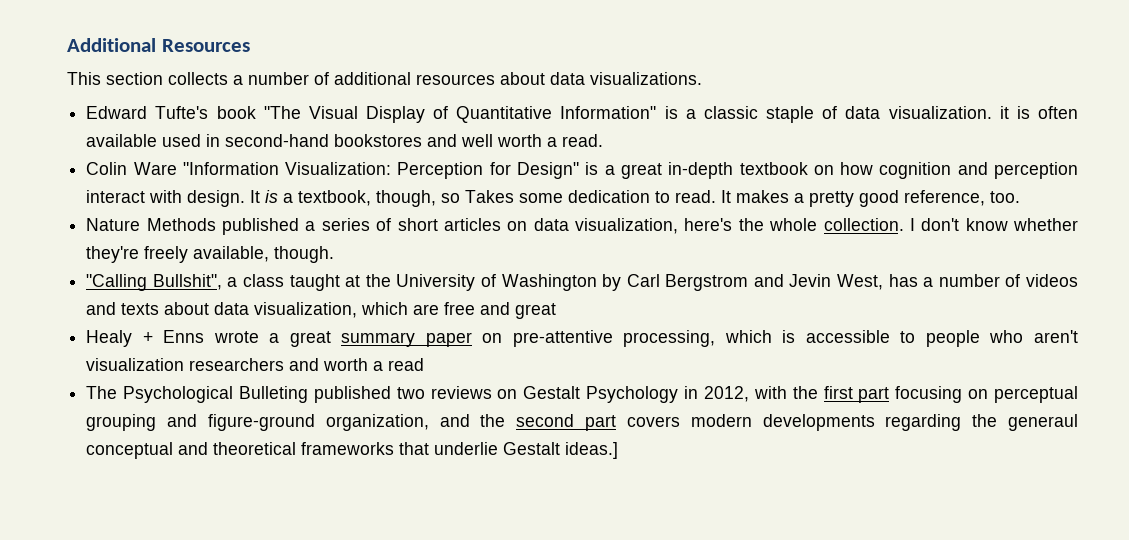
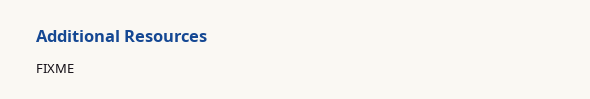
[67,72,702,85] [86,106,1079,123] [86,134,604,147] [86,162,1078,179] [86,190,1021,207] [86,218,1078,235] [86,246,335,263] [86,274,1078,291] [86,302,557,319] [86,330,1078,347] [86,358,425,371] [86,386,1078,403] [86,414,1078,431] [86,442,619,459] This section collects a number of additional resources about data visualizations. // Edward Tufte's book "The Visual Display of Quantitative Information" is a classic staple of data visualization. it is often available used in second-hand bookstores and well worth a read. // Colin Ware "Information Visualization: Perception for Design" is a great in-depth textbook on how cognition and perception interact with design. It is a textbook, though, so Takes some dedication to read. It makes a pretty good reference, too. // Nature Methods published a series of short articles on data visualization, here's the whole collection. I don't know whether they're freely available, though. // "Calling Bullshit", a class taught at the University of Washington by Carl Bergstrom and Jevin West, has a number of videos and texts about data visualization, which are free and great // Healy + Enns wrote a great summary paper on pre-attentive processing, which is accessible to people who aren't visualization researchers and worth a read // The Psychological Bulleting published two reviews on Gestalt Psychology in 2012, with the first part focusing on perceptual grouping and figure-ground organization, and the second part covers modern developments regarding the generaul conceptual and theoretical frameworks that underlie Gestalt ideas.] -> [36,64,74,73] FIXME

